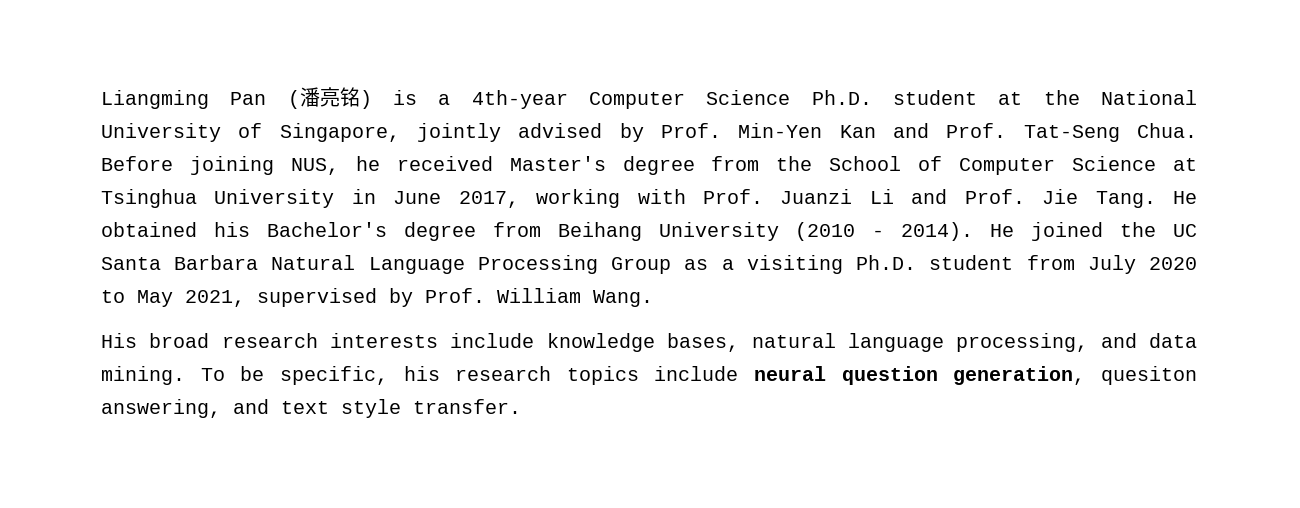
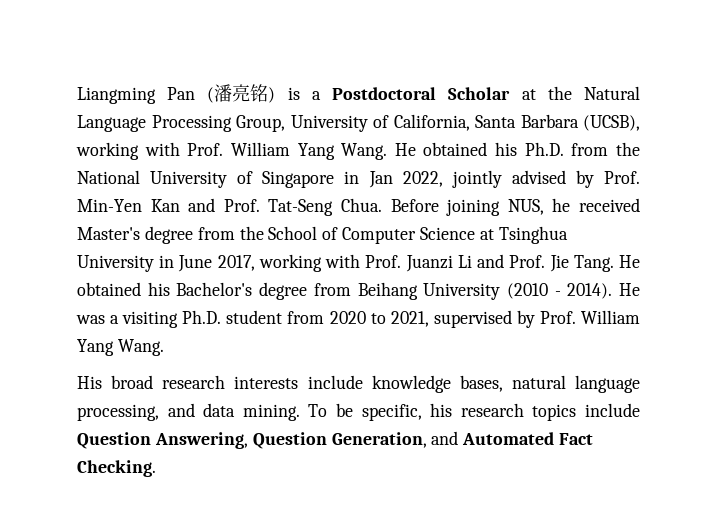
[471,90,1198,109] [101,123,400,142] 4th-year Computer Science Ph.D. student at the National University of Singapore, -> [332,86,640,100] [77,114,640,132] [76,142,640,160] [77,170,443,188] Postdoctoral Scholar at the Natural Language Processing Group, University of California, Santa Barbara (UCSB), working with Prof. William Yang Wang. He obtained his Ph.D. from the National University of Singapore in Jan 2022,
[1031,222,1197,241] [101,255,709,274] joined the UC Santa Barbara Natural Language Processing Group as -> [76,315,105,324] was
[1087,255,1136,274] July -> (325, 317) none
[137,290,173,307] May -> (386, 318) none
(581, 295) none -> [77,339,114,356] Yang
[754,366,1197,385] [101,399,521,418] neural question generation, quesiton answering, and text style transfer. -> [77,431,594,449] [77,460,156,477] Question Answering, Question Generation, and Automated Fact Checking.

